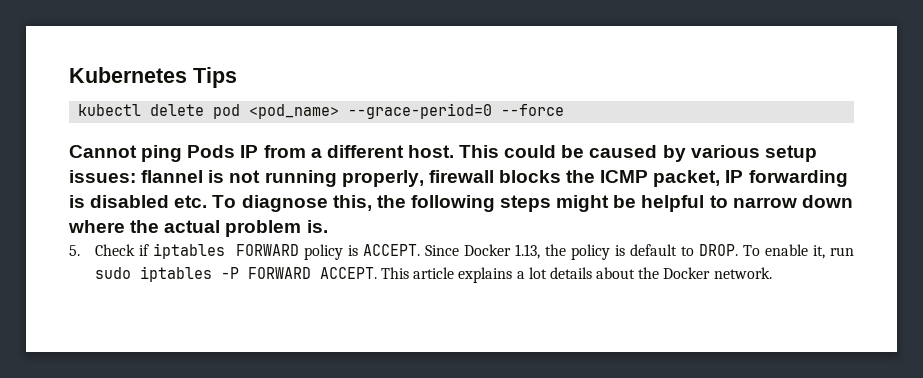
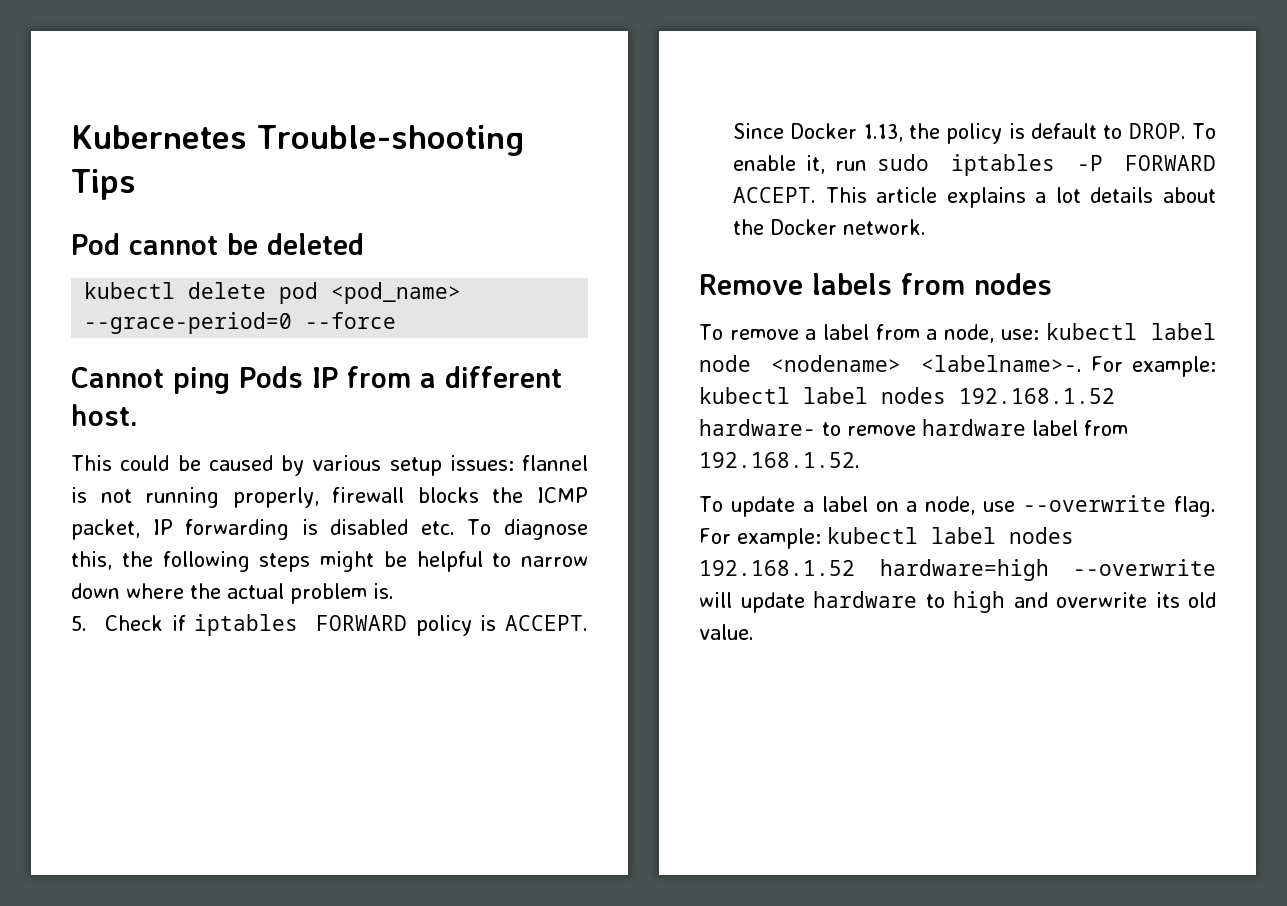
(187, 75) none -> [257,125,524,156] Trouble-shooting
(237, 77) none -> [71,233,364,255] // Pod cannot be deleted
(454, 151) none -> (138, 415) //
(772, 273) none -> [699,273,1052,295] [699,323,1216,343] [699,355,1216,377] [699,387,1115,404] [699,419,1128,436] [699,452,860,468] [699,495,1216,517] [699,527,1074,549] [699,559,1216,581] [699,591,1216,613] [699,624,754,640] // Remove labels from nodes // To remove a label from a node, use: kubectl label node <nodename> <labelname>-. For example: kubectl label nodes 192.168.1.52 hardware- to remove hardware label from 192.168.1.52. // To update a label on a node, use --overwrite flag. For example: kubectl label nodes 192.168.1.52 hardware=high --overwrite will update hardware to high and overwrite its old value.

